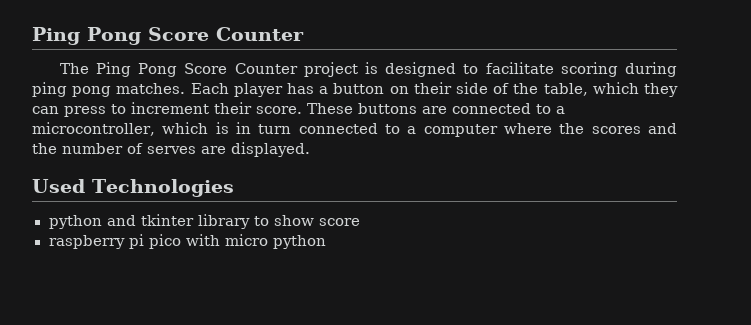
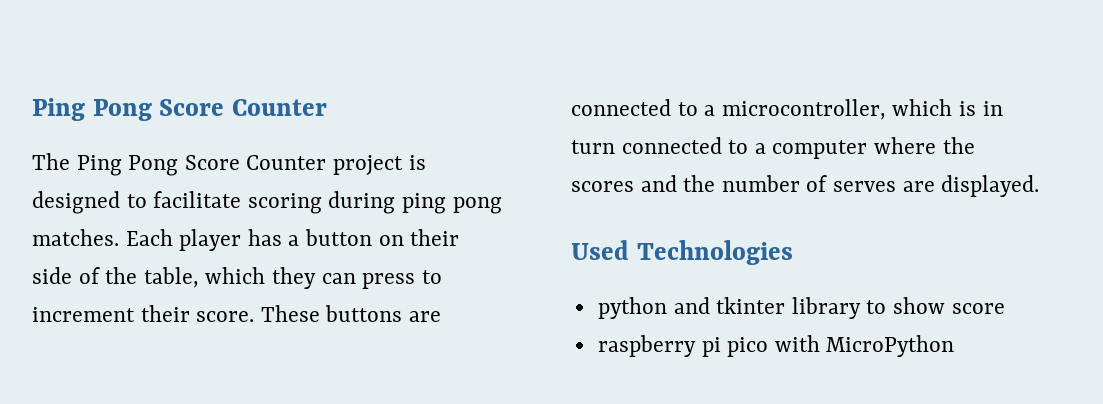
[224,234,326,249] micro python -> [826,335,955,357] MicroPython

